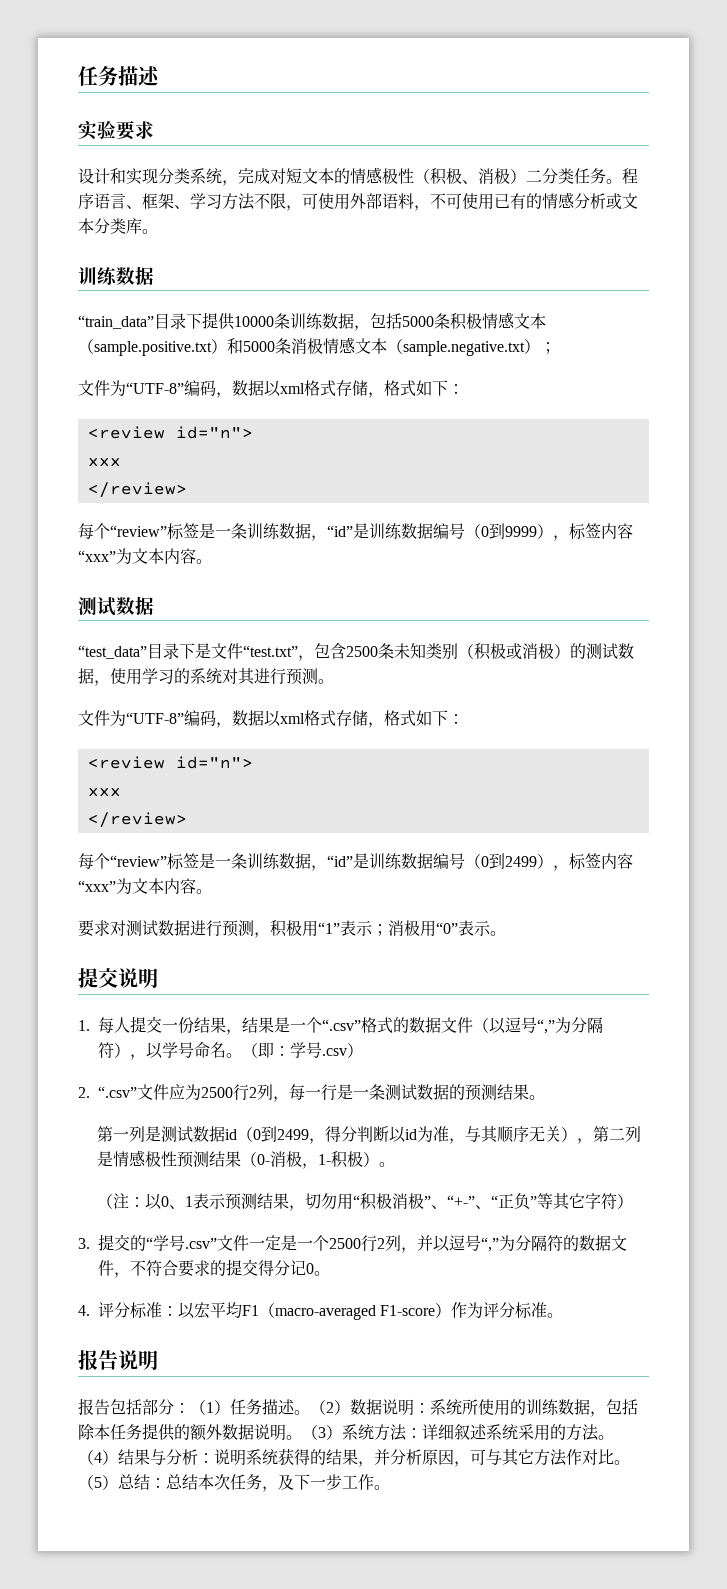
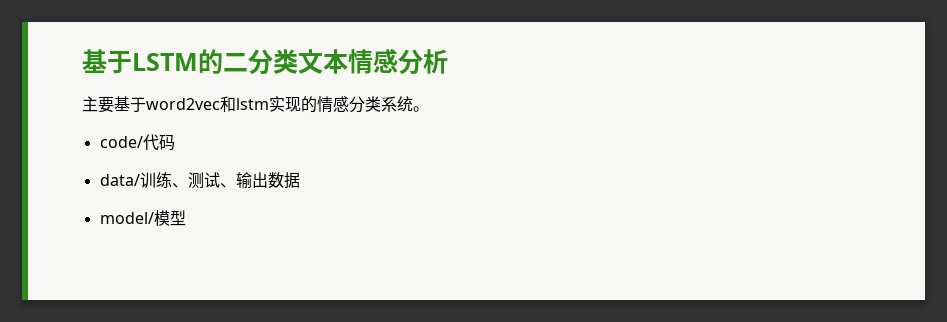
[78,66,160,86] [78,121,154,140] [78,167,638,186] [78,192,638,211] [78,218,158,234] [78,266,154,285] [78,312,546,331] [78,337,556,356] [78,380,464,398] [87,426,253,439] [87,457,121,467] [87,482,187,498] [78,523,633,541] [78,548,212,564] [78,596,154,616] [78,643,634,661] [78,668,334,686] [78,710,464,728] [87,756,253,769] [87,787,121,797] [87,812,187,828] [78,853,633,871] [78,878,212,894] [78,920,506,938] [78,968,158,988] [78,1016,603,1035] [98,1042,363,1060] [78,1084,545,1102] [97,1126,642,1144] [97,1150,396,1169] [97,1193,634,1211] [78,1234,627,1253] [98,1259,330,1278] [78,1302,564,1320] [78,1350,158,1370] [78,1398,638,1417] [78,1423,614,1441] [78,1448,630,1467] [78,1474,390,1492] 任务描述 // 实验要求 // 设计和实现分类系统，完成对短文本的情感极性（积极、消极）二分类任务。程序语言、框架、学习方法不限，可使用外部语料，不可使用已有的情感分析或文本分类库。 // 训练数据 // “train_data”目录下提供10000条训练数据，包括5000条积极情感文本（sample.positive.txt）和5000条消极情感文本（sample.negative.txt）； // 文件为“UTF-8”编码，数据以xml格式存储，格式如下： // <review id="n"> // xxx // </review> // 每个“review”标签是一条训练数据，“id”是训练数据编号（0到9999），标签内容“xxx”为文本内容。 // 测试数据 // “test_data”目录下是文件“test.txt”，包含2500条未知类别（积极或消极）的测试数据，使用学习的系统对其进行预测。 // 文件为“UTF-8”编码，数据以xml格式存储，格式如下： // <review id="n"> // xxx // </review> // 每个“review”标签是一条训练数据，“id”是训练数据编号（0到2499），标签内容“xxx”为文本内容。 // 要求对测试数据进行预测，积极用“1”表示；消极用“0”表示。 // 提交说明 // 1.每人提交一份结果，结果是一个“.csv”格式的数据文件（以逗号“,”为分隔符），以学号命名。（即：学号.csv） // 2. “.csv”文件应为2500行2列，每一行是一条测试数据的预测结果。 // 第一列是测试数据id（0到2499，得分判断以id为准，与其顺序无关），第二列是情感极性预测结果（0-消极，1-积极）。 // （注：以0、1表示预测结果，切勿用“积极消极”、“+-”、“正负”等其它字符） // 3.提交的“学号.csv”文件一定是一个2500行2列，并以逗号“,”为分隔符的数据文件，不符合要求的提交得分记0。 // 4.评分标准：以宏平均F1（macro-averaged F1-score）作为评分标准。 // 报告说明 // 报告包括部分：（1）任务描述。（2）数据说明：系统所使用的训练数据，包括除本任务提供的额外数据说明。（3）系统方法：详细叙述系统采用的方法。（4）结果与分析：说明系统获得的结果，并分析原因，可与其它方法作对比。（5）总结：总结本次任务，及下一步工作。 -> [82,49,448,75] [82,96,429,113] [99,134,175,151] [99,172,300,189] [99,210,186,226] 基于LSTM的二分类文本情感分析 // 主要基于word2vec和lstm实现的情感分类系统。 // code/代码 // data/训练、测试、输出数据 // model/模型

